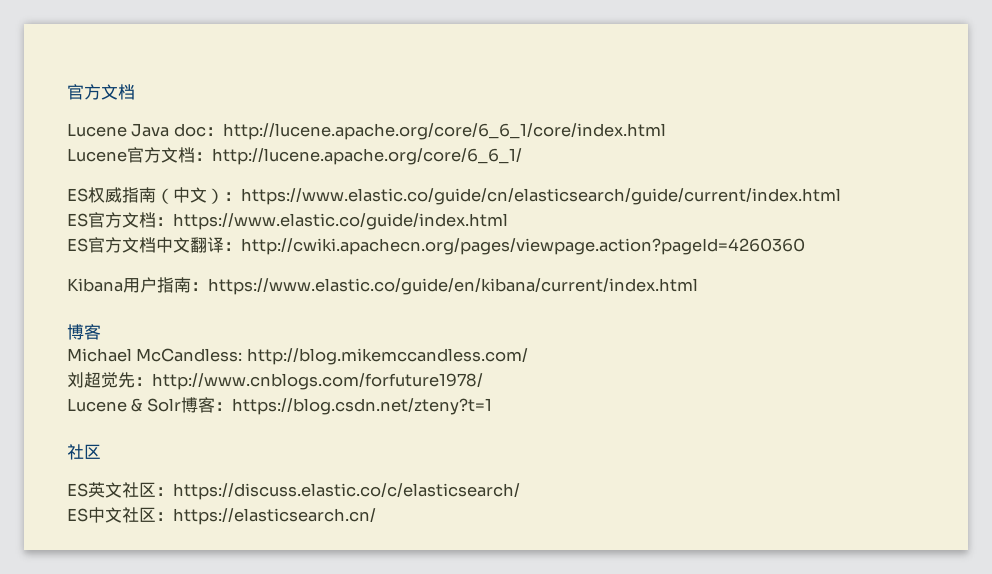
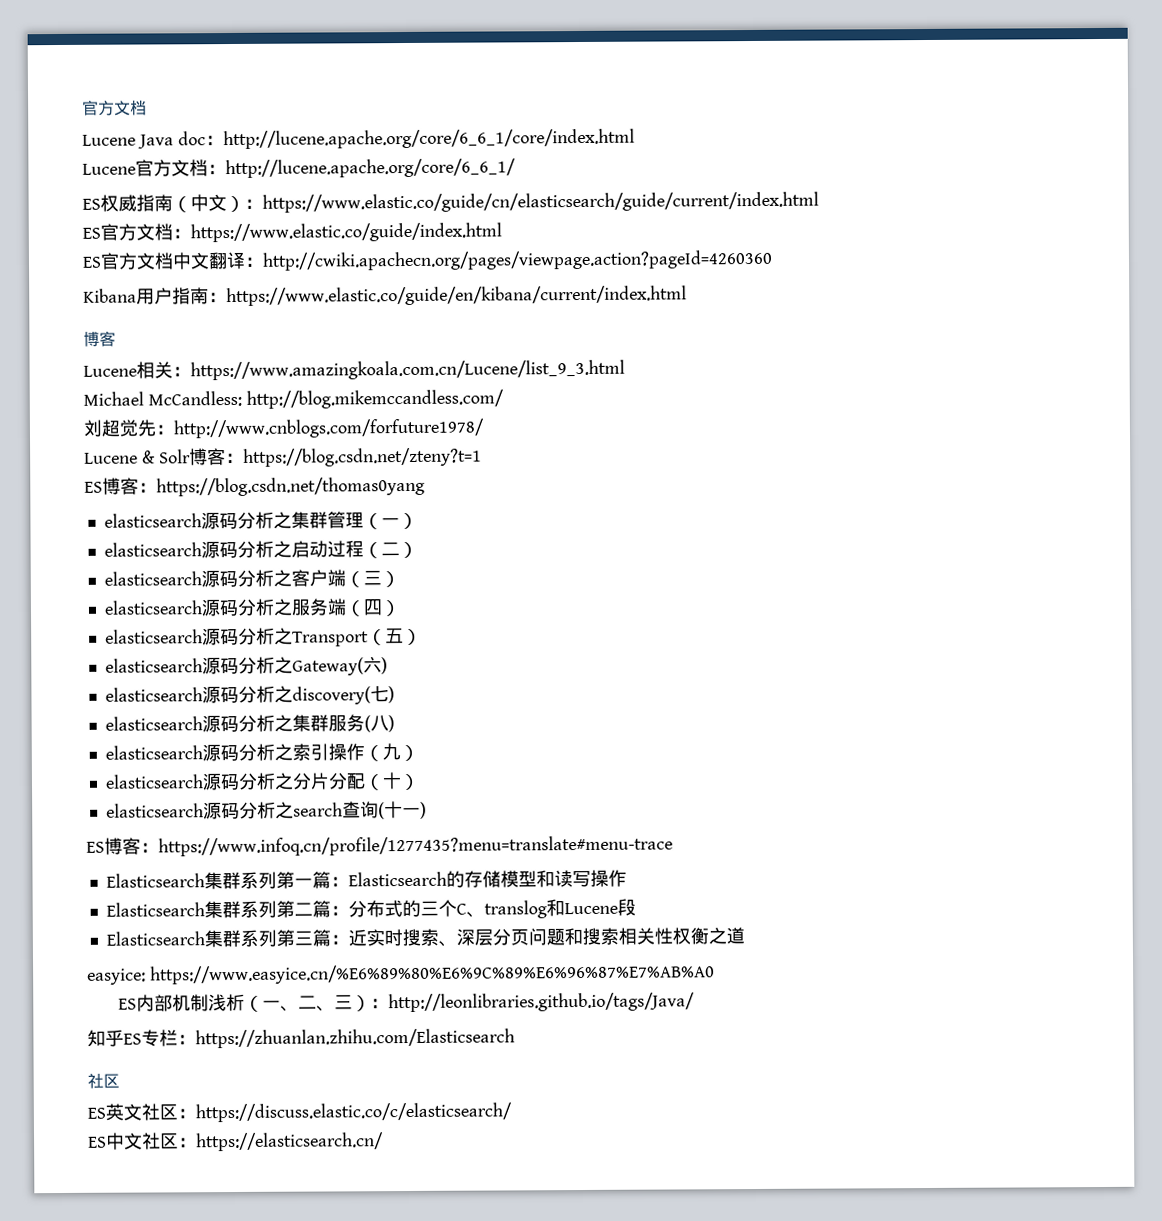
(101, 332) none -> [83,359,625,381] // Lucene相关：https://www.amazingkoala.com.cn/Lucene/list_9_3.html
(492, 406) none -> [84,476,425,497] [103,511,418,530] [103,540,418,559] [103,569,400,588] [103,598,401,617] [104,627,422,647] [104,656,388,676] [104,685,395,705] [104,714,395,733] [104,743,419,762] [104,772,420,791] [105,801,427,820] [86,835,673,857] [105,869,627,890] [105,898,636,919] [105,927,745,948] [87,963,715,985] [118,992,696,1013] [87,1028,515,1049] // ES博客：https://blog.csdn.net/thomas0yang // elasticsearch源码分析之集群管理（一） // elasticsearch源码分析之启动过程（二） // elasticsearch源码分析之客户端（三） // elasticsearch源码分析之服务端（四） // elasticsearch源码分析之Transport（五） // elasticsearch源码分析之Gateway(六) // elasticsearch源码分析之discovery(七) // elasticsearch源码分析之集群服务(八) // elasticsearch源码分析之索引操作（九） // elasticsearch源码分析之分片分配（十） // elasticsearch源码分析之search查询(十一) // ES博客：https://www.infoq.cn/profile/1277435?menu=translate#menu-trace // Elasticsearch集群系列第一篇：Elasticsearch的存储模型和读写操作 // Elasticsearch集群系列第二篇：分布式的三个C、translog和Lucene段 // Elasticsearch集群系列第三篇：近实时搜索、深层分页问题和搜索相关性权衡之道 // easyice: https://www.easyice.cn/%E6%89%80%E6%9C%89%E6%96%87%E7%AB%A0 // ES内部机制浅析（一、二、三）：http://leonlibraries.github.io/tags/Java/ // 知乎ES专栏：https://zhuanlan.zhihu.com/Elasticsearch

